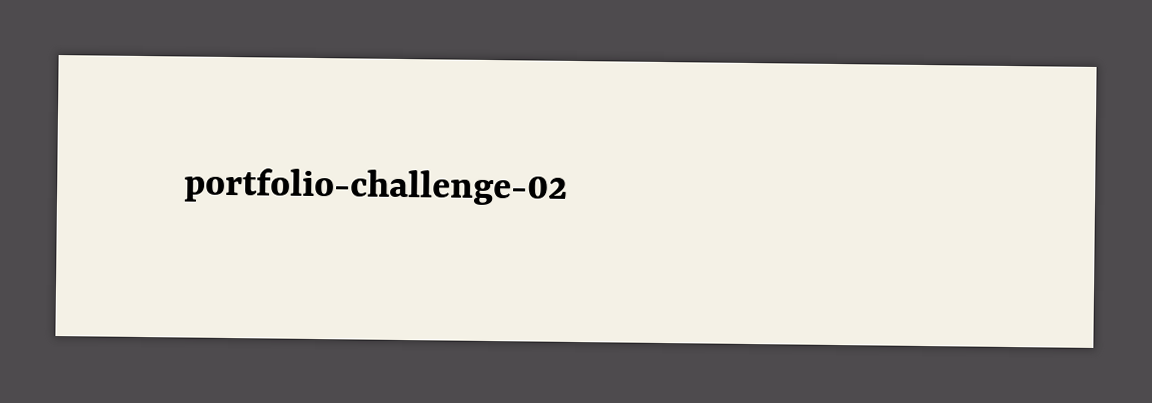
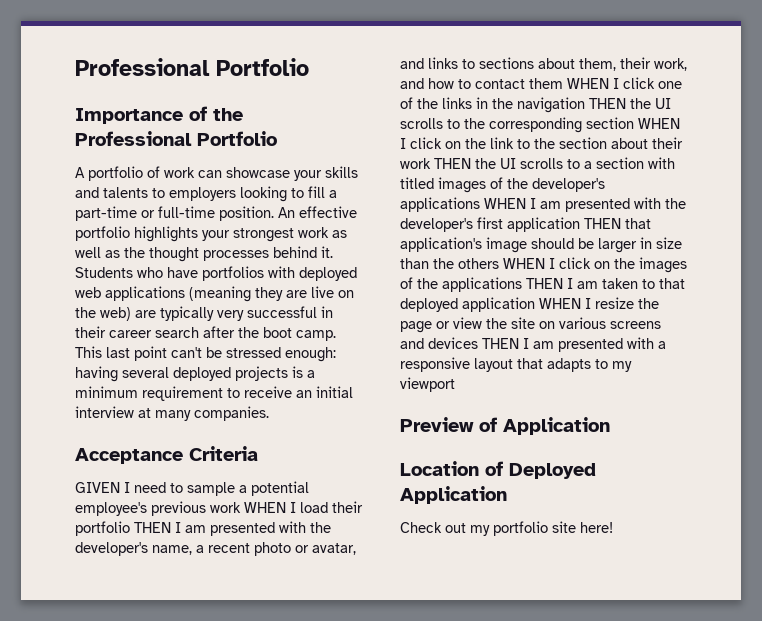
[183,167,568,206] portfolio-challenge-02 -> [75,58,309,76] [75,106,243,124] [75,131,277,146] [75,166,358,181] [75,186,337,202] [75,206,357,221] [75,226,347,242] [75,246,333,262] [75,266,357,281] [75,286,354,302] [75,306,333,321] [75,326,336,341] [75,346,336,362] [75,366,315,382] [75,386,353,401] [75,406,269,421] [75,446,258,464] [75,481,309,496] [75,501,363,516] [75,521,331,536] [75,542,356,556] [400,57,687,71] [400,77,682,89] [400,97,671,113] [400,117,680,133] [400,137,683,149] [400,157,675,169] [400,177,605,193] [400,197,686,212] [400,217,651,232] [400,237,682,253] [400,257,687,273] [400,277,685,292] [400,297,659,312] [400,317,661,333] [400,337,666,352] [400,357,632,372] [400,377,455,392] [400,417,610,435] [400,461,596,479] [400,486,507,504] [400,521,613,536] Professional Portfolio // Importance of the Professional Portfolio // A portfolio of work can showcase your skills and talents to employers looking to fill a part-time or full-time position. An effective portfolio highlights your strongest work as well as the thought processes behind it. Students who have portfolios with deployed web applications (meaning they are live on the web) are typically very successful in their career search after the boot camp. This last point can't be stressed enough: having several deployed projects is a minimum requirement to receive an initial interview at many companies. // Acceptance Criteria // GIVEN I need to sample a potential employee's previous work WHEN I load their portfolio THEN I am presented with the developer's name, a recent photo or avatar, and links to sections about them, their work, and how to contact them WHEN I click one of the links in the navigation THEN the UI scrolls to the corresponding section WHEN I click on the link to the section about their work THEN the UI scrolls to a section with titled images of the developer's applications WHEN I am presented with the developer's first application THEN that application's image should be larger in size than the others WHEN I click on the images of the applications THEN I am taken to that deployed application WHEN I resize the page or view the site on various screens and devices THEN I am presented with a responsive layout that adapts to my viewport // Preview of Application // Location of Deployed Application // Check out my portfolio site here!

